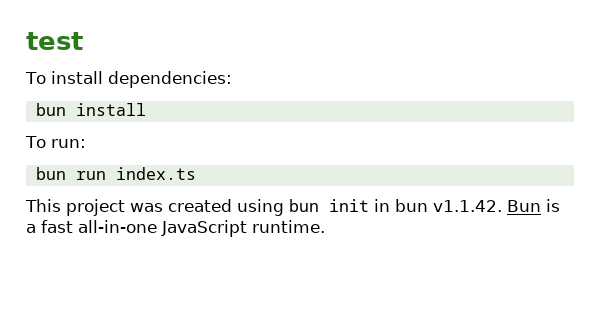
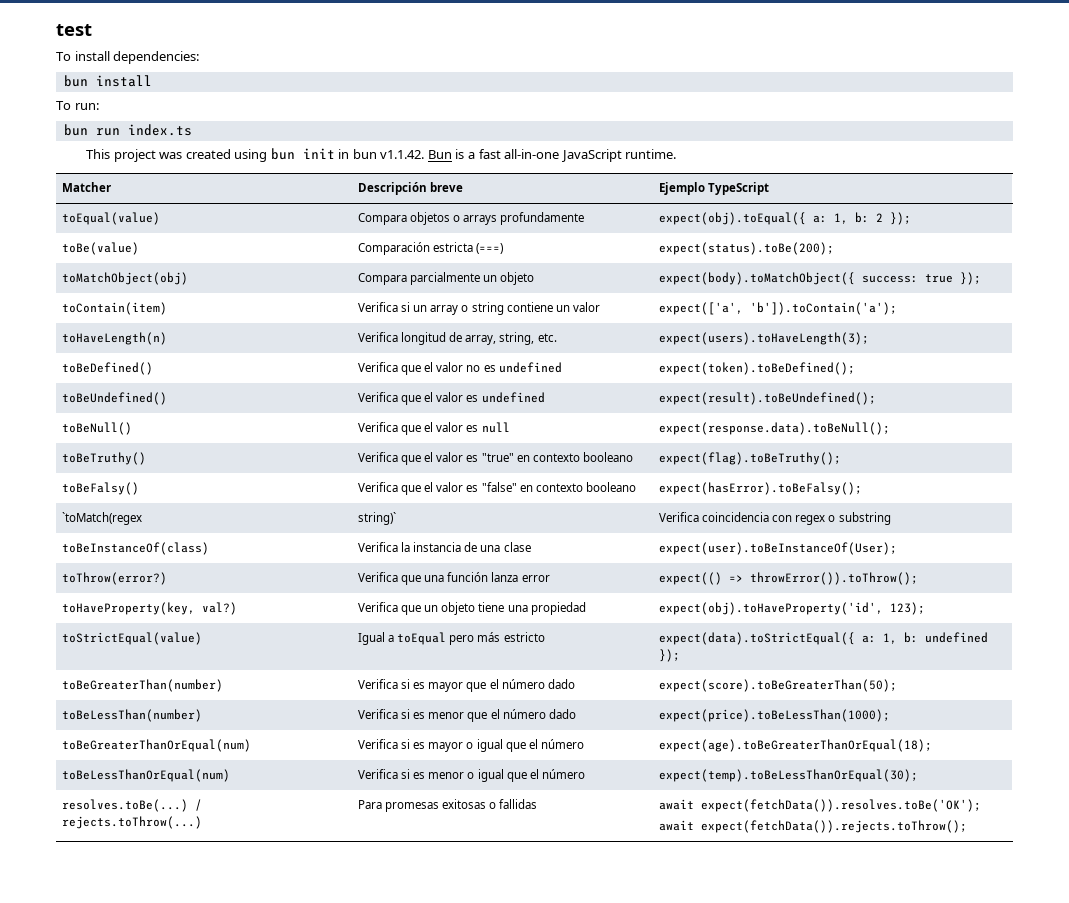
(325, 226) none -> [62,182,112,192] [358,182,464,195] [659,182,770,195] [62,212,161,225] [358,212,585,225] [659,212,912,225] [62,242,140,255] [358,242,504,255] [659,242,835,255] [62,272,189,285] [358,272,535,285] [659,272,982,285] [62,302,168,315] [358,302,600,315] [659,302,898,315] [62,332,168,345] [358,332,557,345] [659,332,870,345] [62,362,154,375] [358,362,562,375] [659,362,856,375] [62,392,168,405] [358,392,545,405] [659,392,877,405] [62,422,133,435] [358,422,510,435] [659,422,891,435] [62,452,147,465] [358,452,633,465] [659,452,842,465] [62,482,140,495] [358,482,636,495] [659,482,863,495] [62,512,143,525] [358,512,397,525] [659,512,891,525] [62,542,210,555] [358,542,531,552] [659,542,898,555] [62,572,168,585] [358,572,550,585] [659,572,919,585] [62,602,238,615] [358,602,586,615] [659,602,926,615] [62,632,203,645] [358,632,545,645] [659,632,989,645] [659,649,681,662] [62,679,224,692] [358,679,575,692] [659,679,898,692] [62,709,203,722] [358,709,576,722] [659,709,891,722] [62,739,252,752] [358,739,584,752] [659,739,933,752] [62,769,231,782] [358,769,585,782] [659,769,919,782] [62,799,203,812] [62,816,203,829] [358,799,538,812] [659,799,982,812] [659,820,968,833] // Matcher | Descripción breve | Ejemplo TypeScript // toEqual(value) | Compara objetos o arrays profundamente | expect(obj).toEqual({ a: 1, b: 2 }); // toBe(value) | Comparación estricta (===) | expect(status).toBe(200); // toMatchObject(obj) | Compara parcialmente un objeto | expect(body).toMatchObject({ success: true }); // toContain(item) | Verifica si un array o string contiene un valor | expect(['a', 'b']).toContain('a'); // toHaveLength(n) | Verifica longitud de array, string, etc. | expect(users).toHaveLength(3); // toBeDefined() | Verifica que el valor no es undefined | expect(token).toBeDefined(); // toBeUndefined() | Verifica que el valor es undefined | expect(result).toBeUndefined(); // toBeNull() | Verifica que el valor es null | expect(response.data).toBeNull(); // toBeTruthy() | Verifica que el valor es "true" en contexto booleano | expect(flag).toBeTruthy(); // toBeFalsy() | Verifica que el valor es "false" en contexto booleano | expect(hasError).toBeFalsy(); // `toMatch(regex | string)` | Verifica coincidencia con regex o substring // toBeInstanceOf(class) | Verifica la instancia de una clase | expect(user).toBeInstanceOf(User); // toThrow(error?) | Verifica que una función lanza error | expect(() => throwError()).toThrow(); // toHaveProperty(key, val?) | Verifica que un objeto tiene una propiedad | expect(obj).toHaveProperty('id', 123); // toStrictEqual(value) | Igual a toEqual pero más estricto | expect(data).toStrictEqual({ a: 1, b: undefined }); // toBeGreaterThan(number) | Verifica si es mayor que el número dado | expect(score).toBeGreaterThan(50); // toBeLessThan(number) | Verifica si es menor que el número dado | expect(price).toBeLessThan(1000); // toBeGreaterThanOrEqual(num) | Verifica si es mayor o igual que el número | expect(age).toBeGreaterThanOrEqual(18); // toBeLessThanOrEqual(num) | Verifica si es menor o igual que el número | expect(temp).toBeLessThanOrEqual(30); // resolves.toBe(...) / rejects.toThrow(...) | Para promesas exitosas o fallidas | await expect(fetchData()).resolves.toBe('OK'); // await expect(fetchData()).rejects.toThrow();

